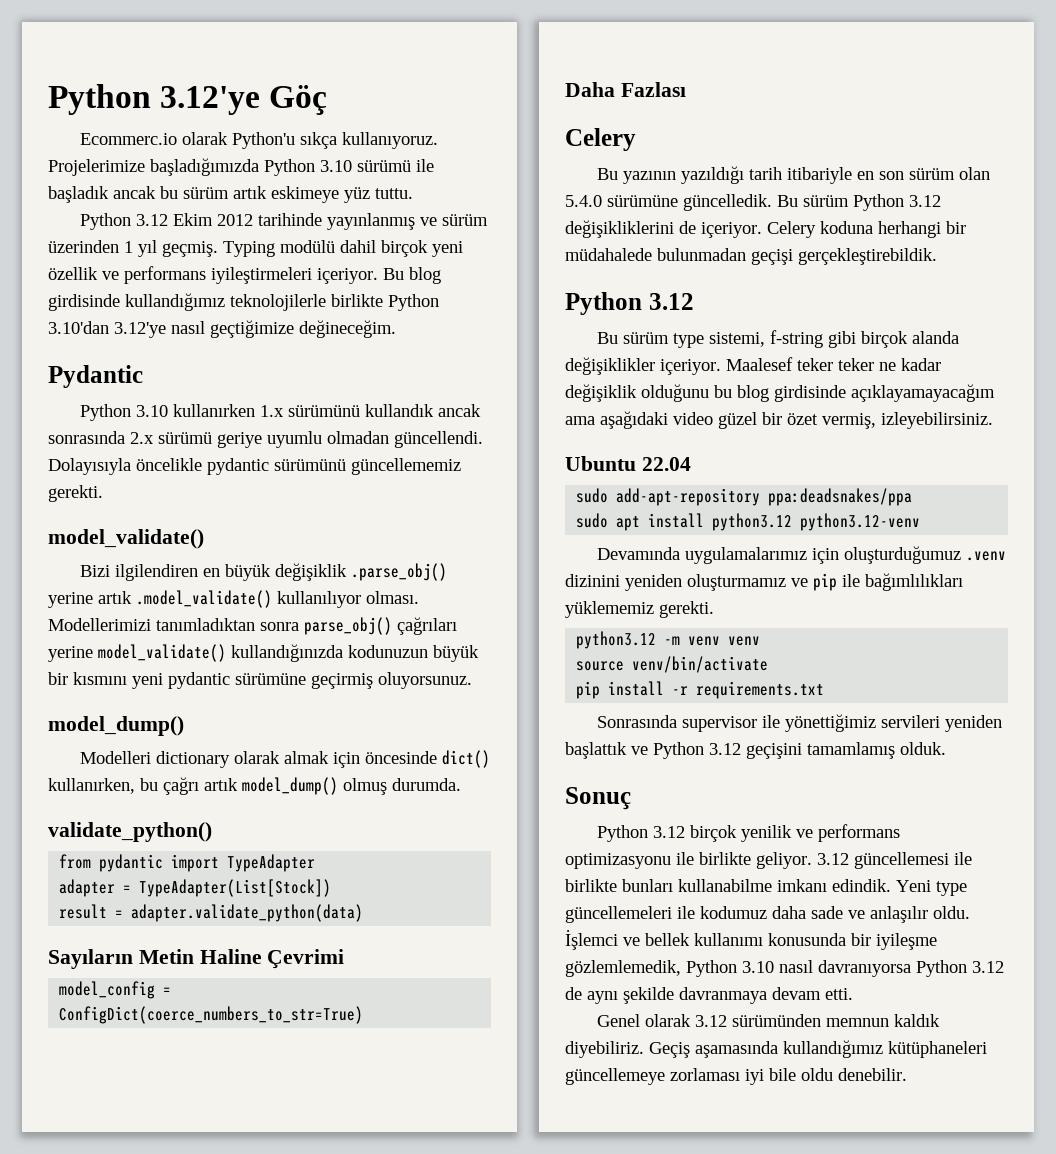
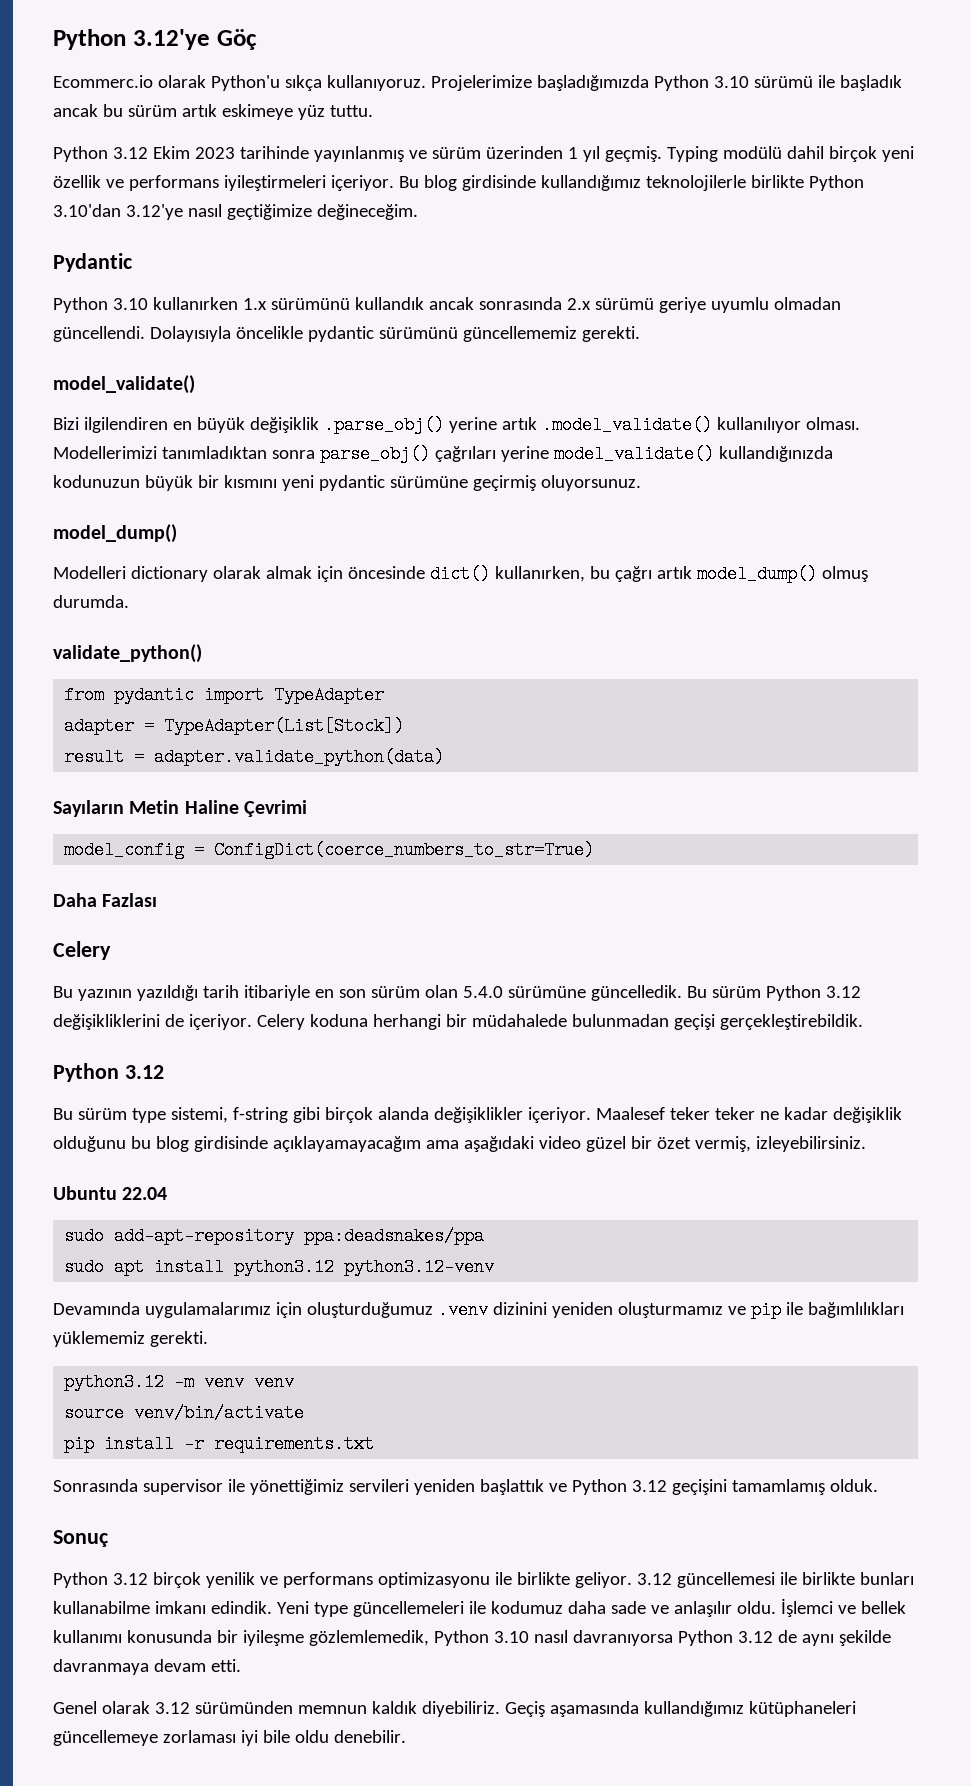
[216,214,253,226] 2012 -> [194,147,235,159] 2023

